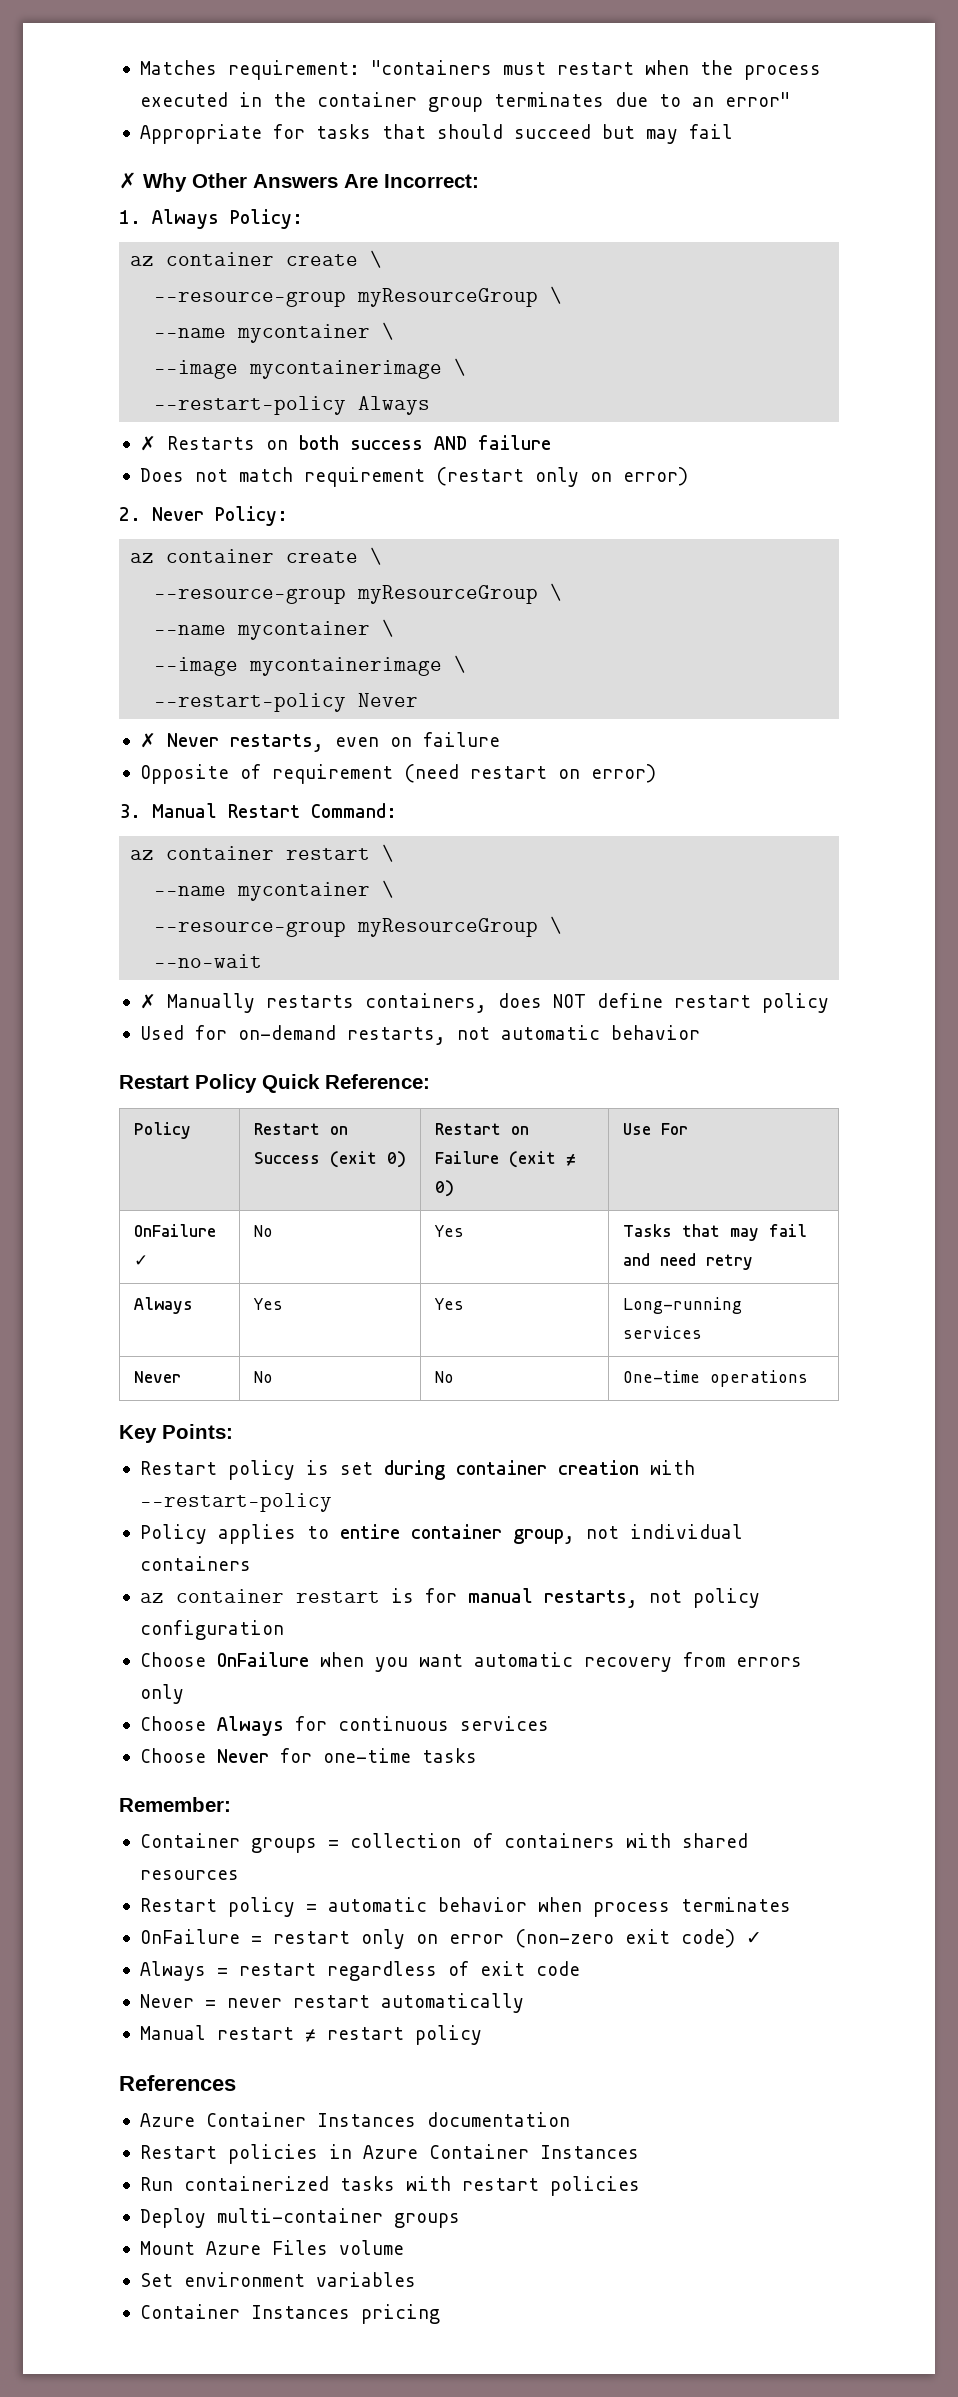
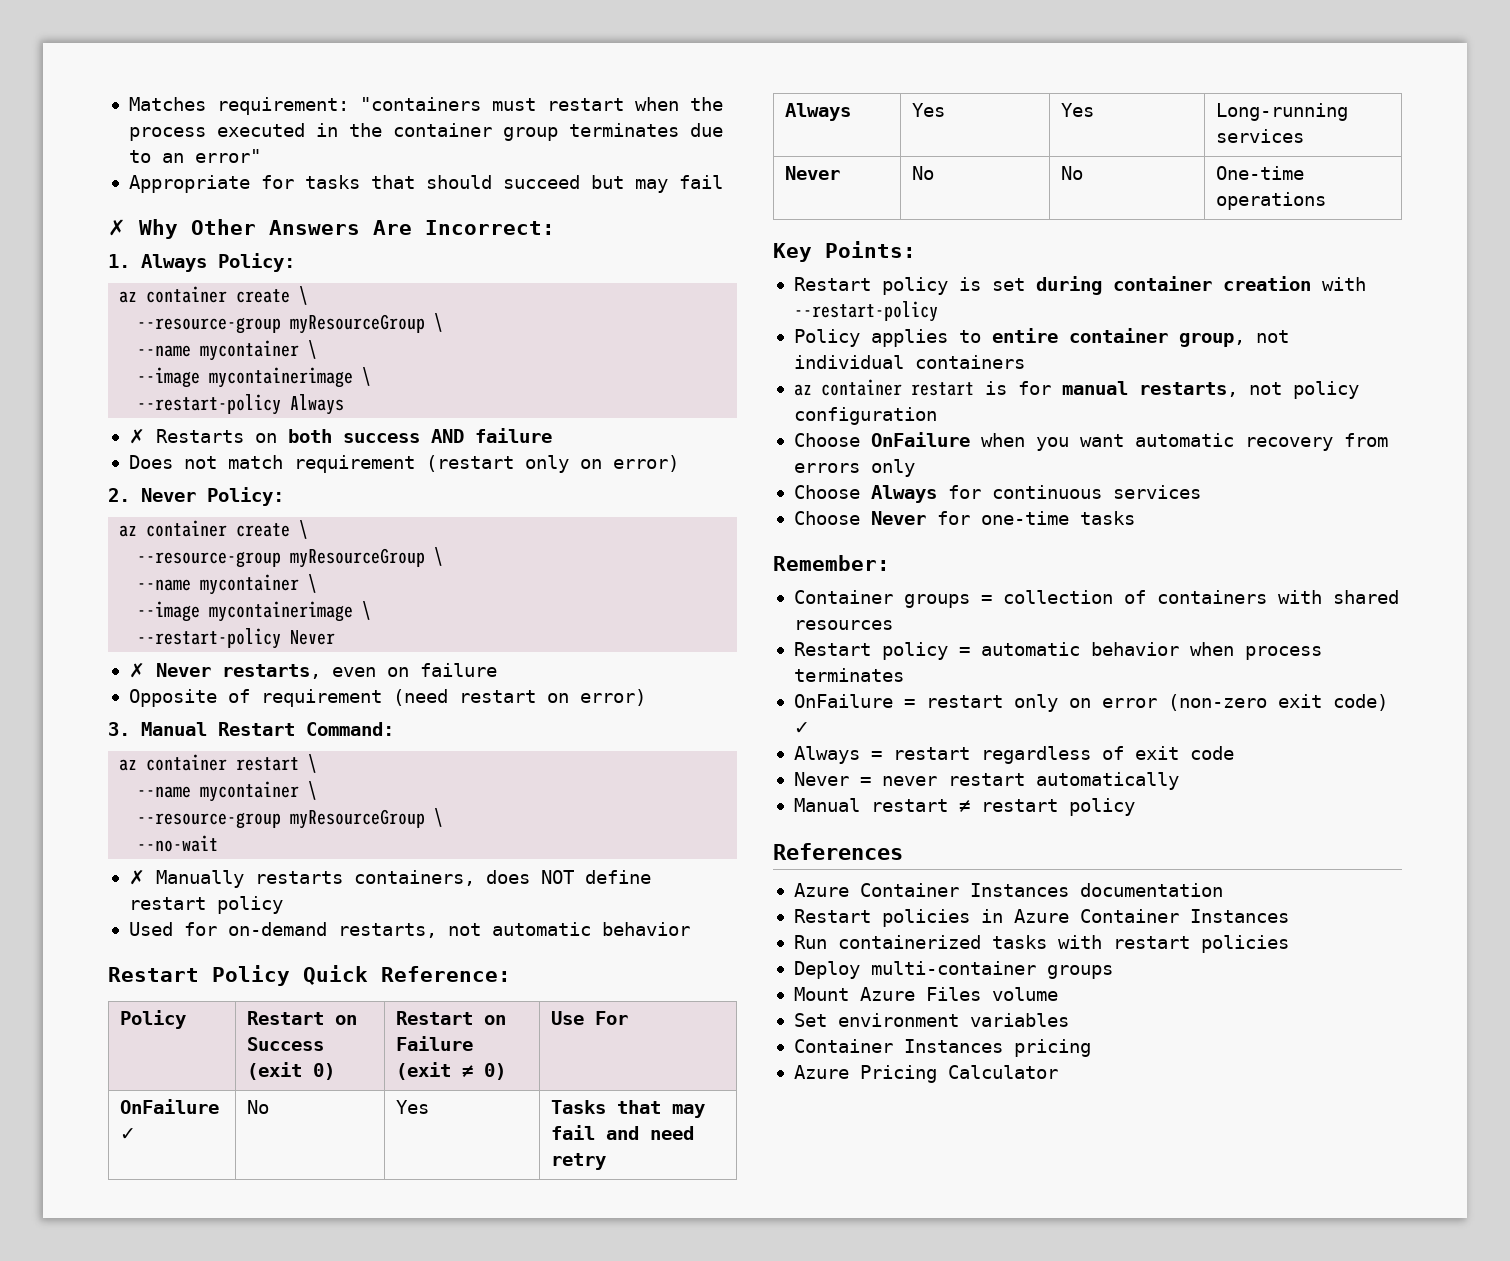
(440, 2314) none -> [793,1065,1058,1083] // Azure Pricing Calculator

